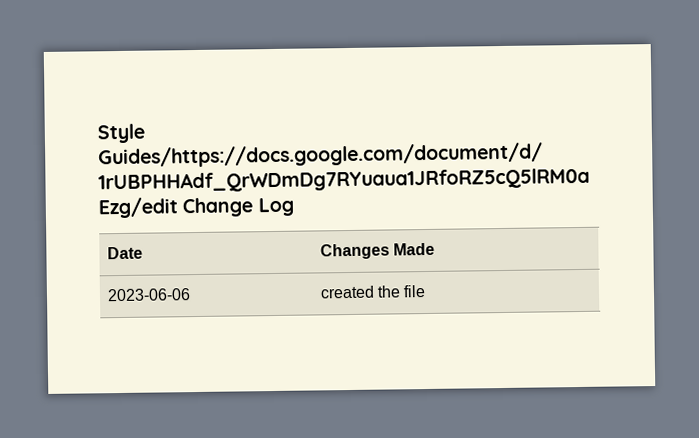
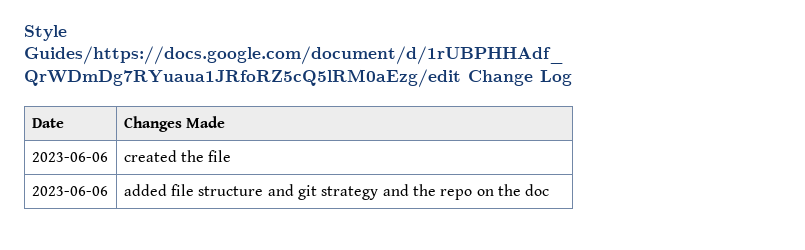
(427, 291) none -> [31,186,108,196] [123,184,550,200] // 2023-06-06 | added file structure and git strategy and the repo on the doc

